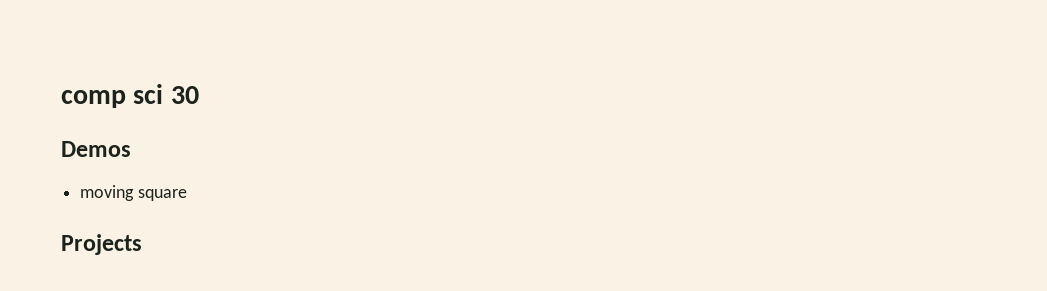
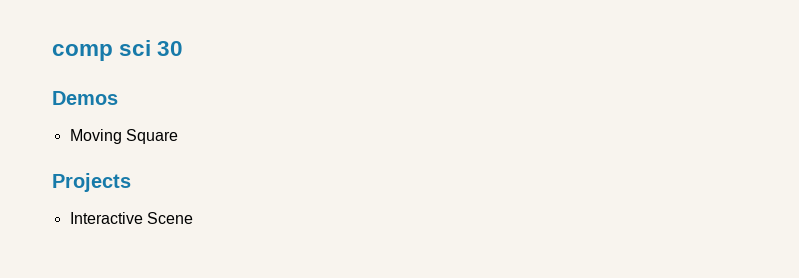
[80,185,187,201] moving square -> [69,129,178,144] Moving Square
(142, 244) none -> [69,212,193,224] // Interactive Scene

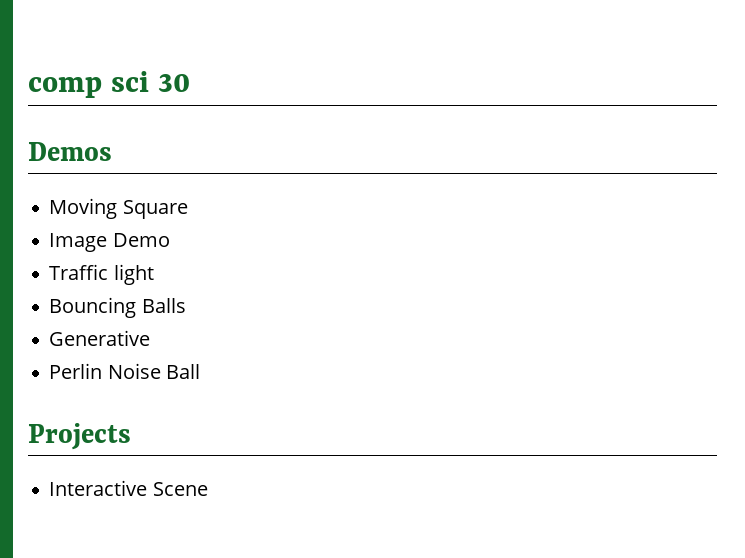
(178, 136) none -> [49,233,170,252] [49,264,154,285] [49,297,186,318] [49,330,151,346] [49,363,200,379] // Image Demo // Traffic light // Bouncing Balls // Generative // Perlin Noise Ball

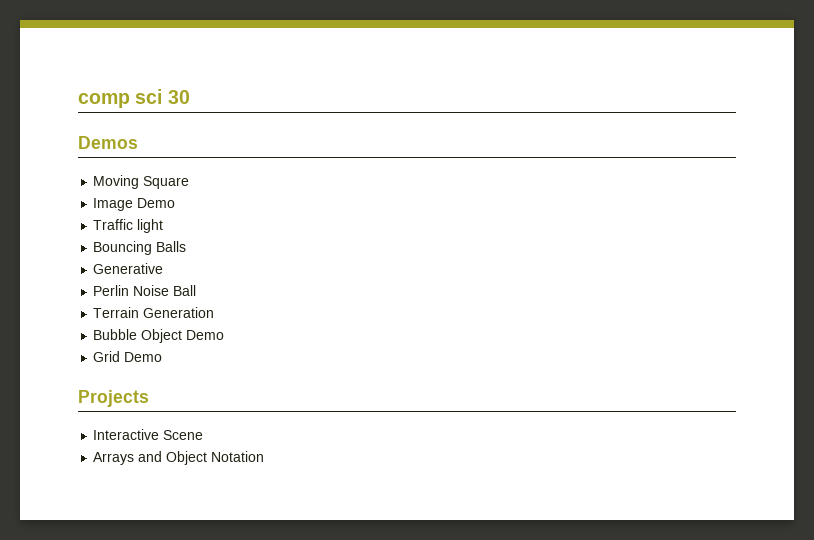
(200, 371) none -> [93,307,215,318] [93,329,225,343] [93,351,163,362] // Terrain Generation // Bubble Object Demo // Grid Demo
(208, 489) none -> [93,451,265,465] // Arrays and Object Notation

